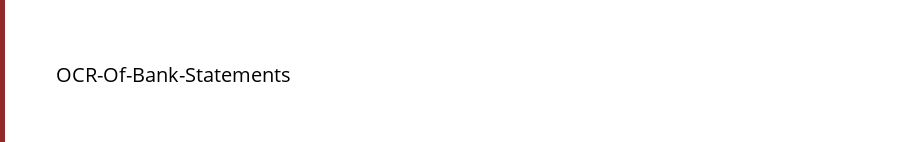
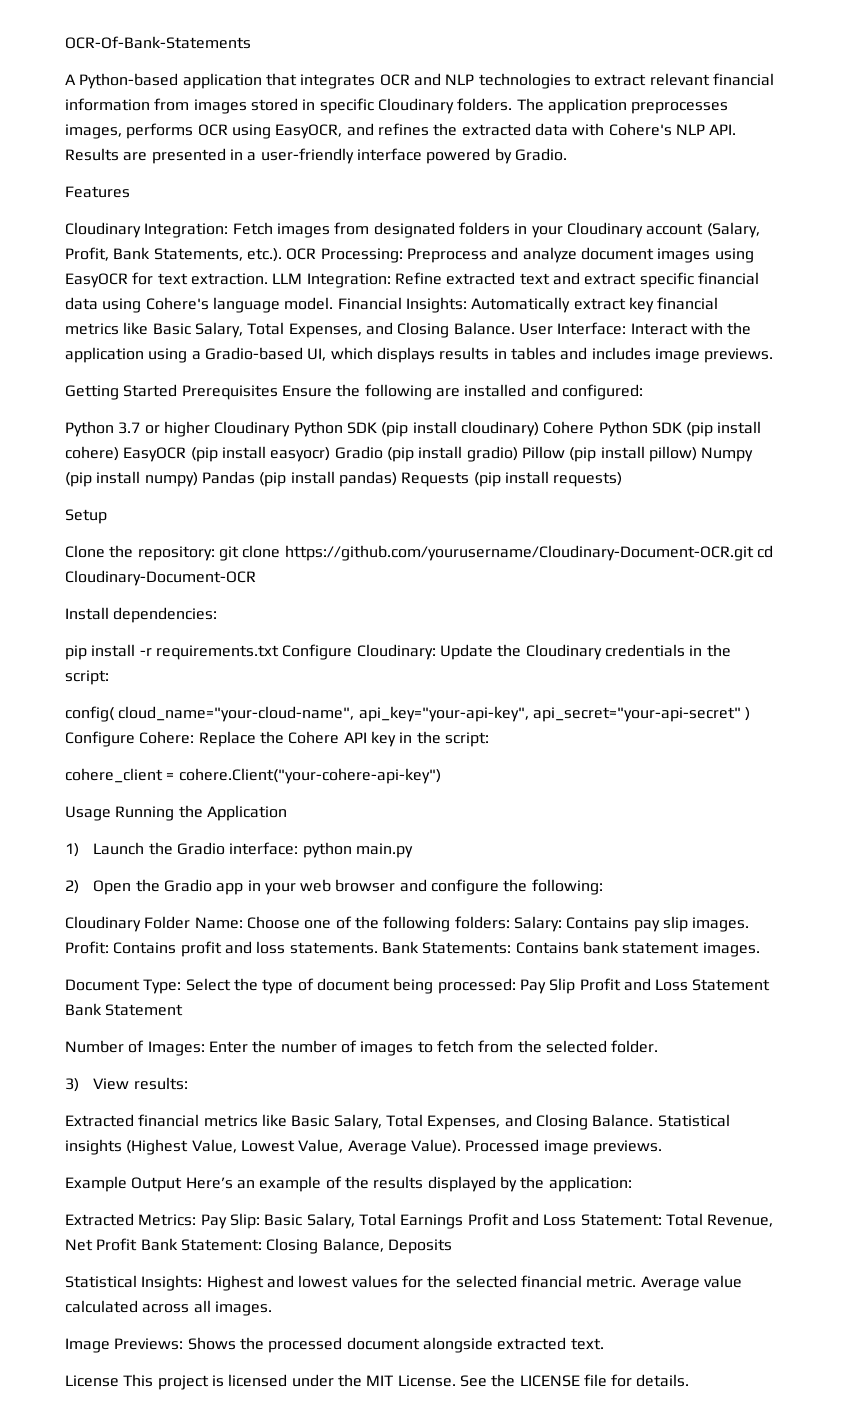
(291, 74) none -> [65,73,774,89] [65,98,729,114] [65,123,737,139] [65,148,567,164] [65,186,130,198] [65,222,760,238] [65,247,754,263] [65,272,759,288] [65,297,719,313] [65,322,752,338] [65,347,774,363] [65,384,643,400] [65,421,762,437] [65,446,754,462] [65,471,623,487] [65,509,107,524] [65,545,773,561] [65,570,256,586] [65,607,218,623] [65,644,731,660] [65,670,109,685] [65,706,751,722] [65,731,489,747] [65,768,441,784] [65,805,287,821] [65,842,413,858] [65,879,603,895] [65,916,750,932] [65,941,760,957] [65,978,771,994] [65,1003,184,1016] [65,1040,659,1056] [65,1077,188,1092] [65,1114,730,1130] [65,1139,662,1155] [65,1176,632,1192] [65,1213,774,1229] [65,1238,452,1254] [65,1275,742,1291] [65,1300,272,1316] [65,1337,604,1353] [65,1374,690,1390] // A Python-based application that integrates OCR and NLP technologies to extract relevant financial information from images stored in specific Cloudinary folders. The application preprocesses images, performs OCR using EasyOCR, and refines the extracted data with Cohere's NLP API. Results are presented in a user-friendly interface powered by Gradio. // Features // Cloudinary Integration: Fetch images from designated folders in your Cloudinary account (Salary, Profit, Bank Statements, etc.). OCR Processing: Preprocess and analyze document images using EasyOCR for text extraction. LLM Integration: Refine extracted text and extract specific financial data using Cohere's language model. Financial Insights: Automatically extract key financial metrics like Basic Salary, Total Expenses, and Closing Balance. User Interface: Interact with the application using a Gradio-based UI, which displays results in tables and includes image previews. // Getting Started Prerequisites Ensure the following are installed and configured: // Python 3.7 or higher Cloudinary Python SDK (pip install cloudinary) Cohere Python SDK (pip install cohere) EasyOCR (pip install easyocr) Gradio (pip install gradio) Pillow (pip install pillow) Numpy (pip install numpy) Pandas (pip install pandas) Requests (pip install requests) // Setup // Clone the repository: git clone https://github.com/yourusername/Cloudinary-Document-OCR.git cd Cloudinary-Document-OCR // Install dependencies: // pip install -r requirements.txt Configure Cloudinary: Update the Cloudinary credentials in the script: // config( cloud_name="your-cloud-name", api_key="your-api-key", api_secret="your-api-secret" ) Configure Cohere: Replace the Cohere API key in the script: // cohere_client = cohere.Client("your-cohere-api-key") // Usage Running the Application // 1) Launch the Gradio interface: python main.py // 2) Open the Gradio app in your web browser and configure the following: // Cloudinary Folder Name: Choose one of the following folders: Salary: Contains pay slip images. Profit: Contains profit and loss statements. Bank Statements: Contains bank statement images. // Document Type: Select the type of document being processed: Pay Slip Profit and Loss Statement Bank Statement // Number of Images: Enter the number of images to fetch from the selected folder. // 3) View results: // Extracted financial metrics like Basic Salary, Total Expenses, and Closing Balance. Statistical insights (Highest Value, Lowest Value, Average Value). Processed image previews. // Example Output Here’s an example of the results displayed by the application: // Extracted Metrics: Pay Slip: Basic Salary, Total Earnings Profit and Loss Statement: Total Revenue, Net Profit Bank Statement: Closing Balance, Deposits // Statistical Insights: Highest and lowest values for the selected financial metric. Average value calculated across all images. // Image Previews: Shows the processed document alongside extracted text. // License This project is licensed under the MIT License. See the LICENSE file for details.

